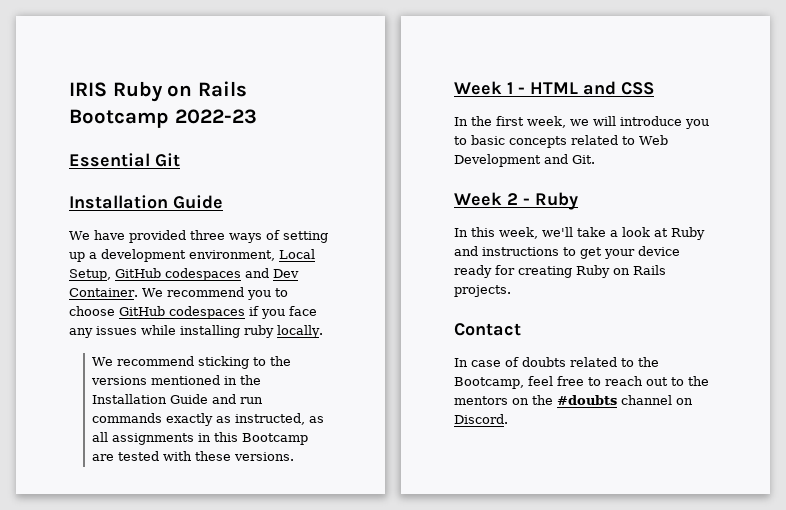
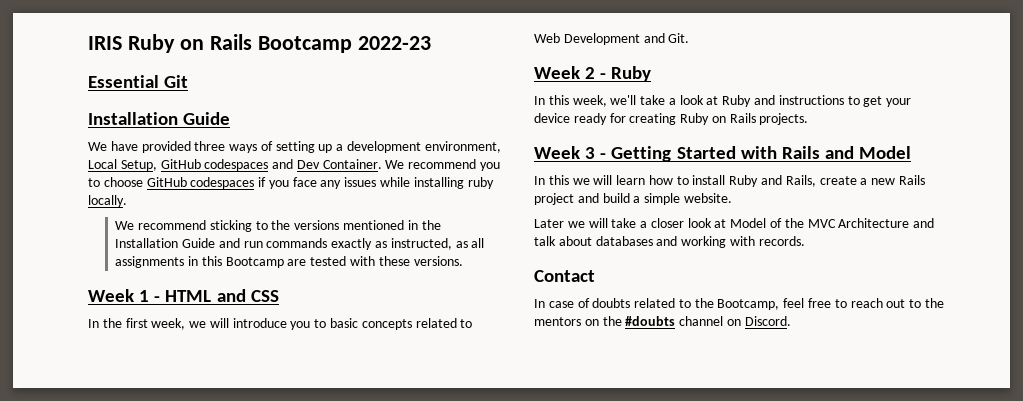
(511, 291) none -> [534,146,912,162] [534,175,925,187] [534,193,732,205] [534,218,935,228] [534,236,805,248] // Week 3 - Getting Started with Rails and Model // In this we will learn how to install Ruby and Rails, create a new Rails project and build a simple website. // Later we will take a closer look at Model of the MVC Architecture and talk about databases and working with records.

